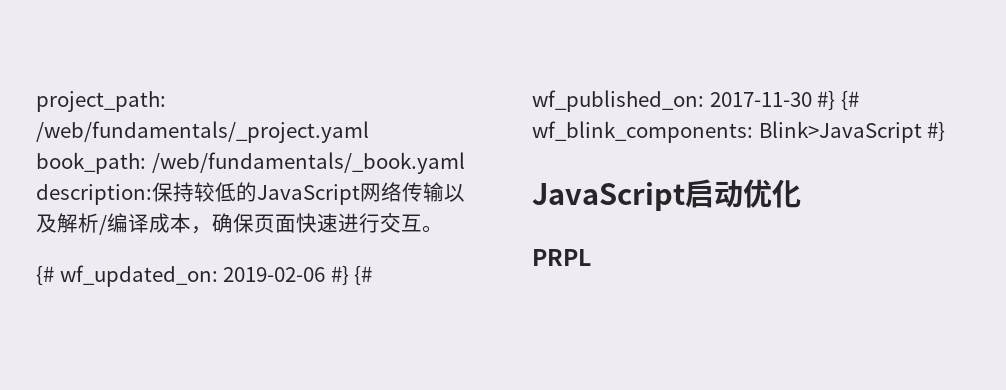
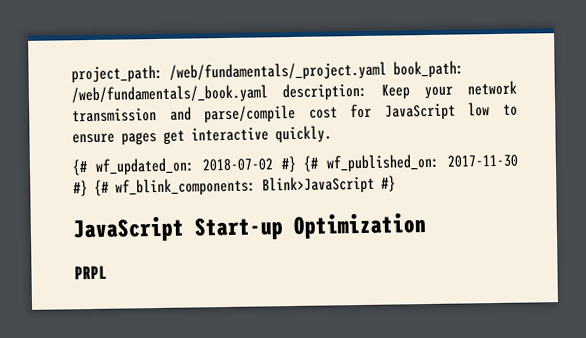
[152,182,465,205] [36,213,443,235] 保持较低的JavaScript网络传输以及解析/编译成本，确保页面快速进行交互。 -> [381,80,517,100] [72,102,518,124] [72,125,332,146] Keep your network transmission and parse/compile cost for JavaScript low to ensure pages get interactive quickly.
[223,267,326,282] 2019-02-06 -> [201,158,274,172] 2018-07-02
[685,179,801,208] 启动优化 -> [194,212,427,241] Start-up Optimization

